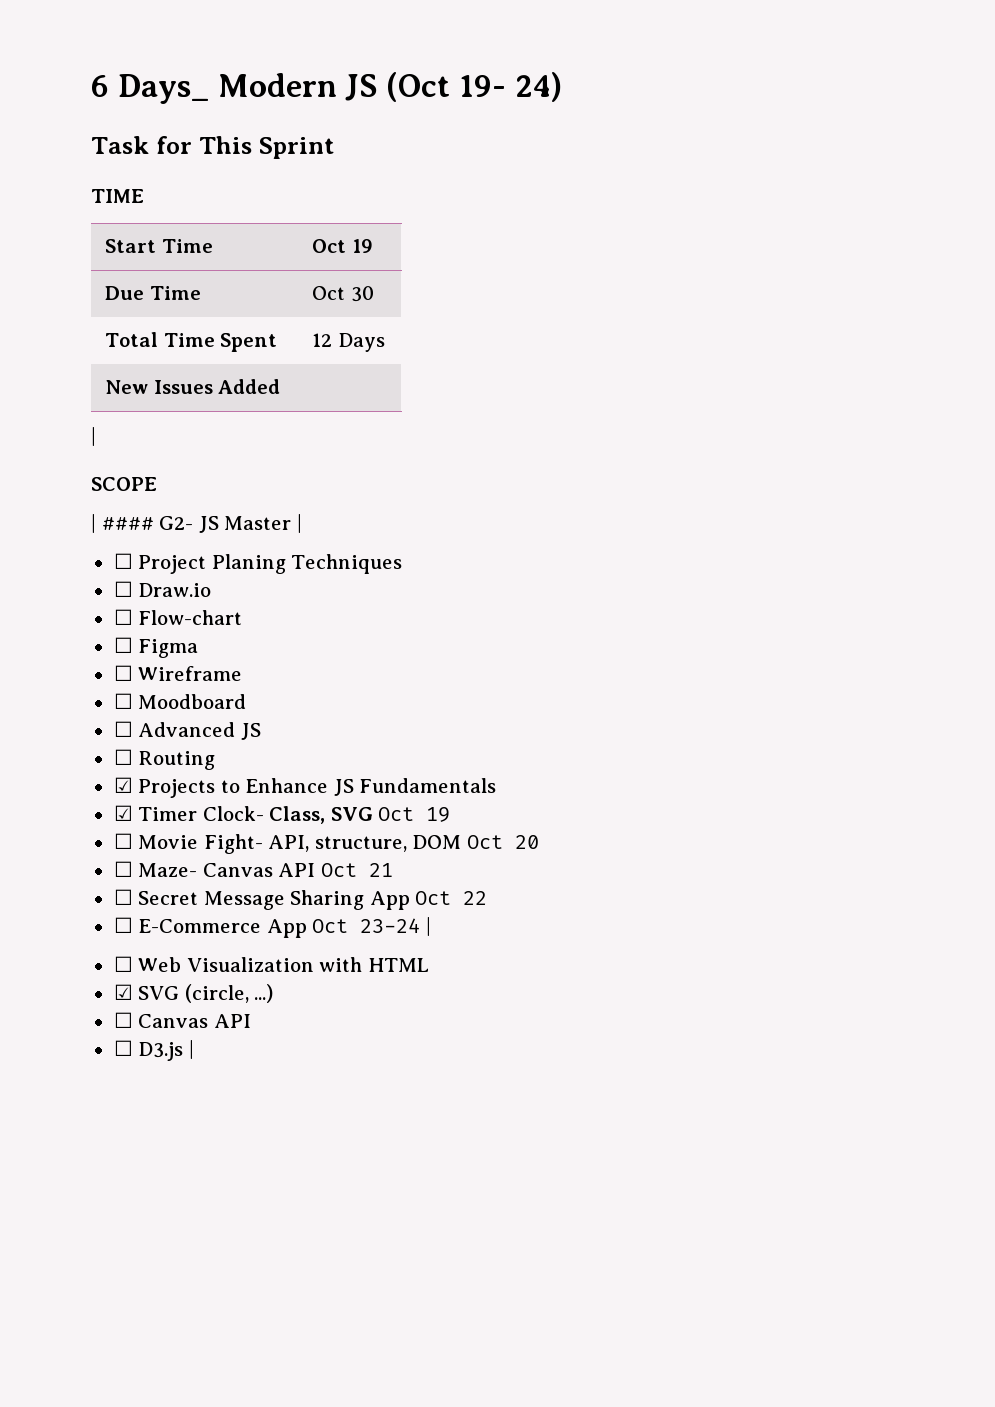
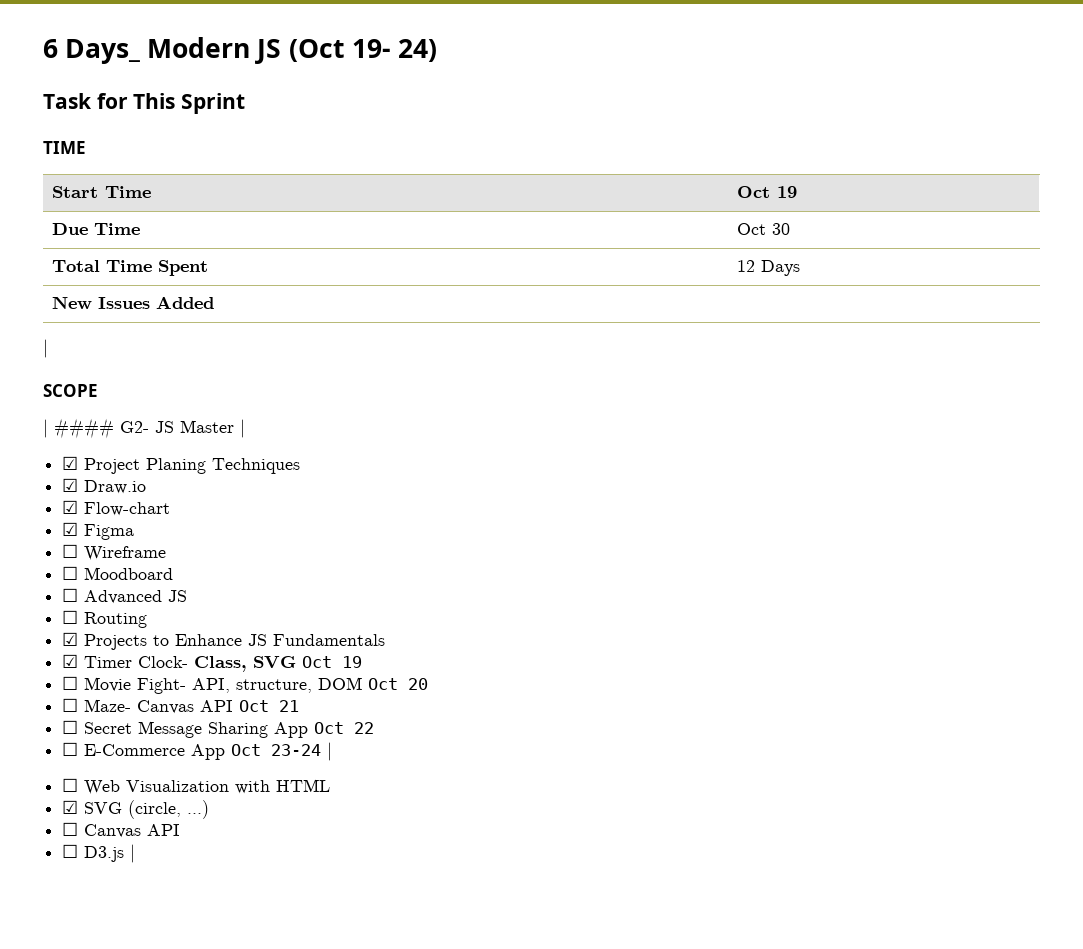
[113,553,133,569] ☐ -> [62,456,79,470] ☑
[113,581,133,597] ☐ -> [62,478,79,492] ☑
[113,609,133,625] ☐ -> [62,500,79,514] ☑
[113,637,133,653] ☐ -> [62,522,79,536] ☑

